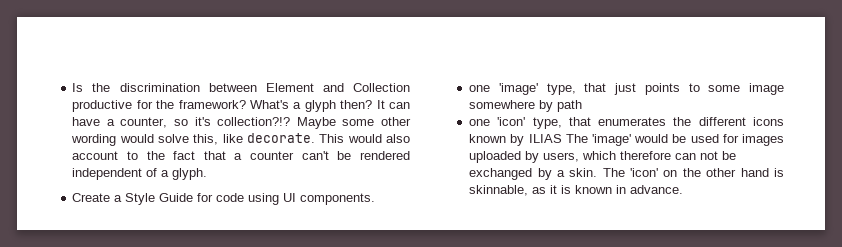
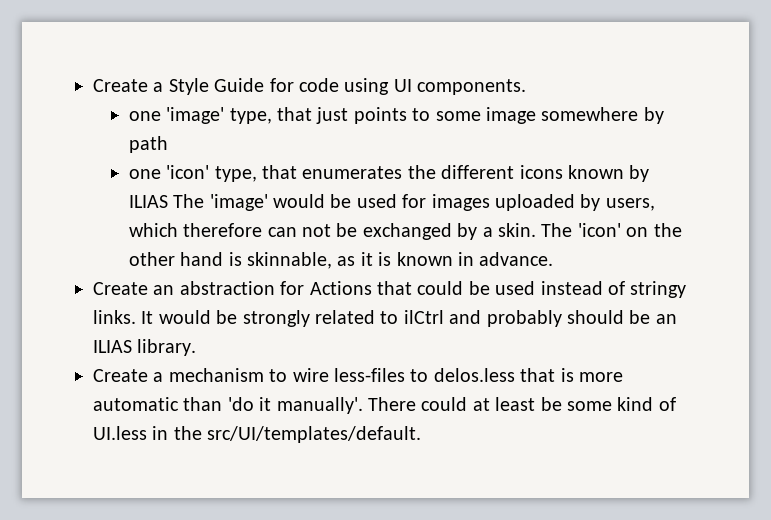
[72,83,410,92] [72,100,410,112] [72,117,411,129] [71,133,410,146] [72,151,410,160] [72,168,208,180] Is the discrimination between Element and Collection productive for the framework? What's a glyph then? It can have a counter, so it's collection?!? Maybe some other wording would solve this, like decorate. This would also account to the fact that a counter can't be rendered independent of a glyph. // -> (93, 85) none
(684, 189) none -> [93,281,687,298] [93,310,677,327] [93,339,197,356] [93,368,623,382] [93,397,676,414] [93,426,422,443] // Create an abstraction for Actions that could be used instead of stringy links. It would be strongly related to ilCtrl and probably should be an ILIAS library. // Create a mechanism to wire less-files to delos.less that is more automatic than 'do it manually'. There could at least be some kind of UI.less in the src/UI/templates/default.

